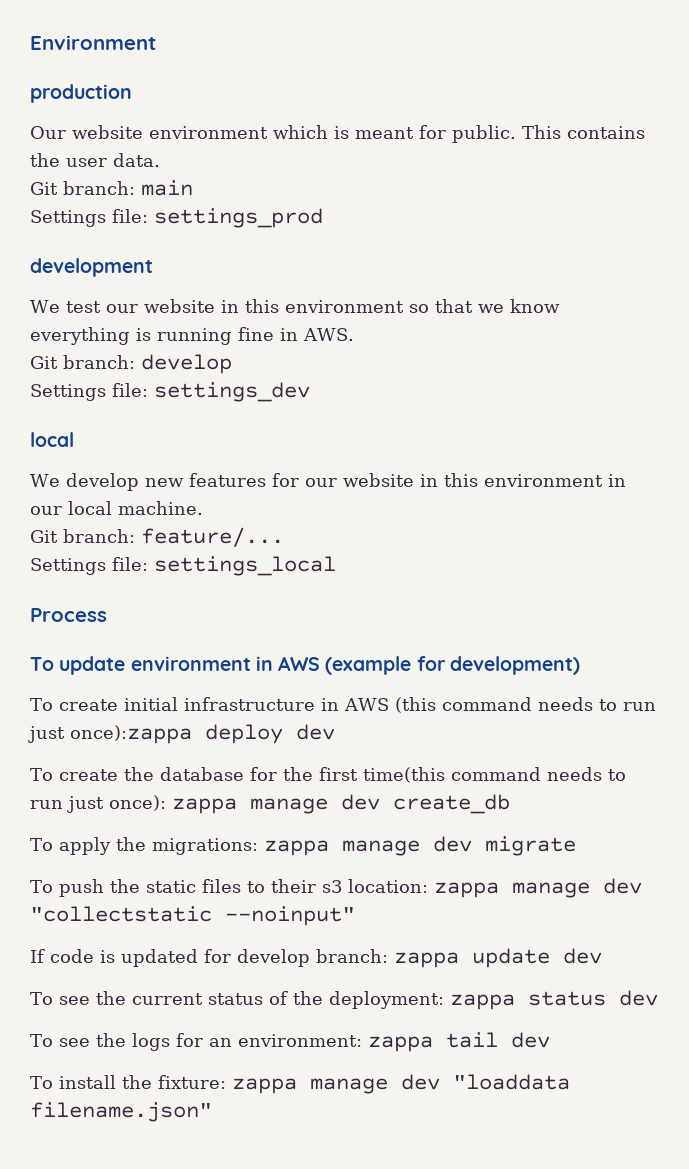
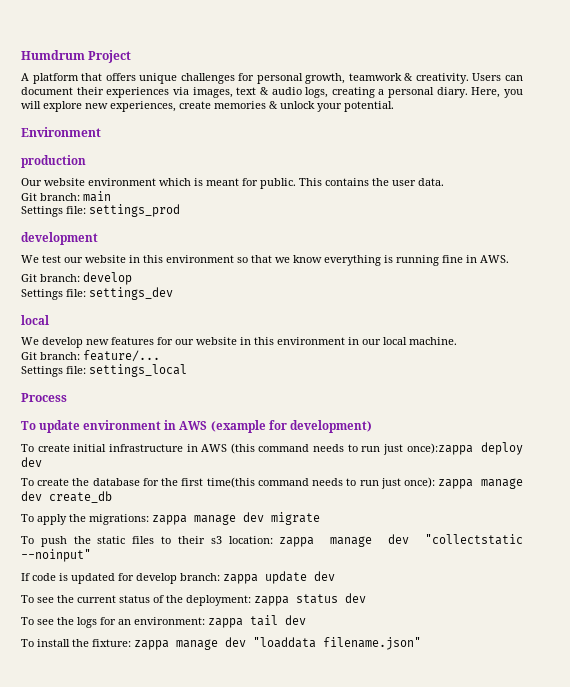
(30, 42) none -> [21,50,132,63] [21,73,523,84] [21,87,524,98] [21,101,394,112] Humdrum Project // A platform that offers unique challenges for personal growth, teamwork & creativity. Users can document their experiences via images, text & audio logs, creating a personal diary. Here, you will explore new experiences, create memories & unlock your potential. //

